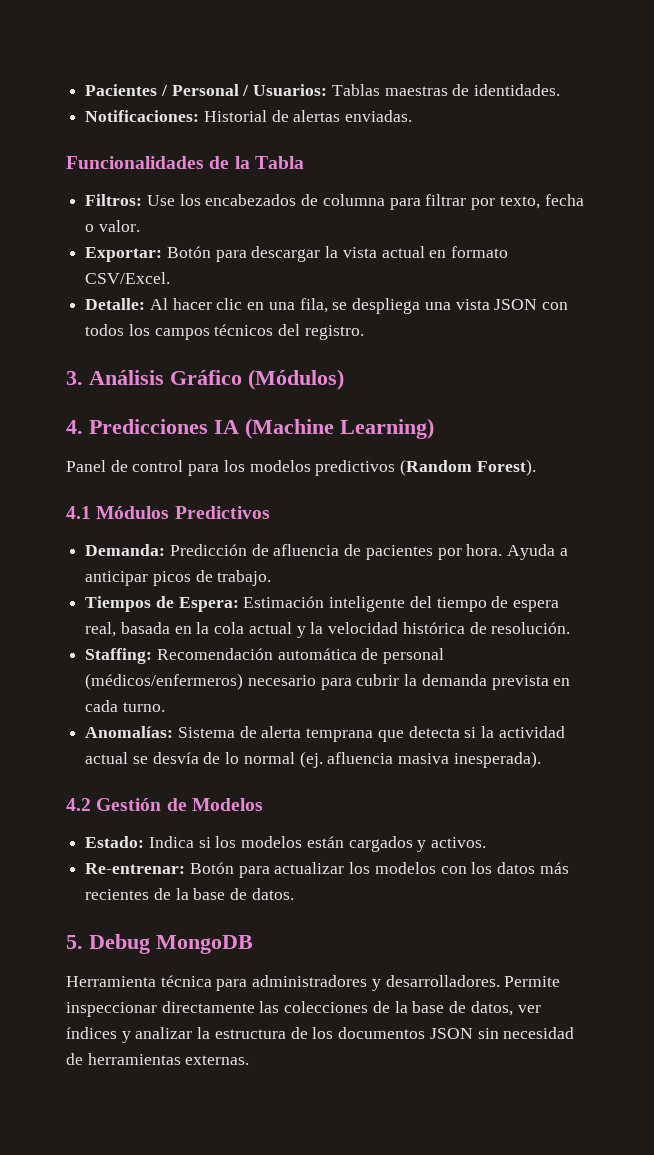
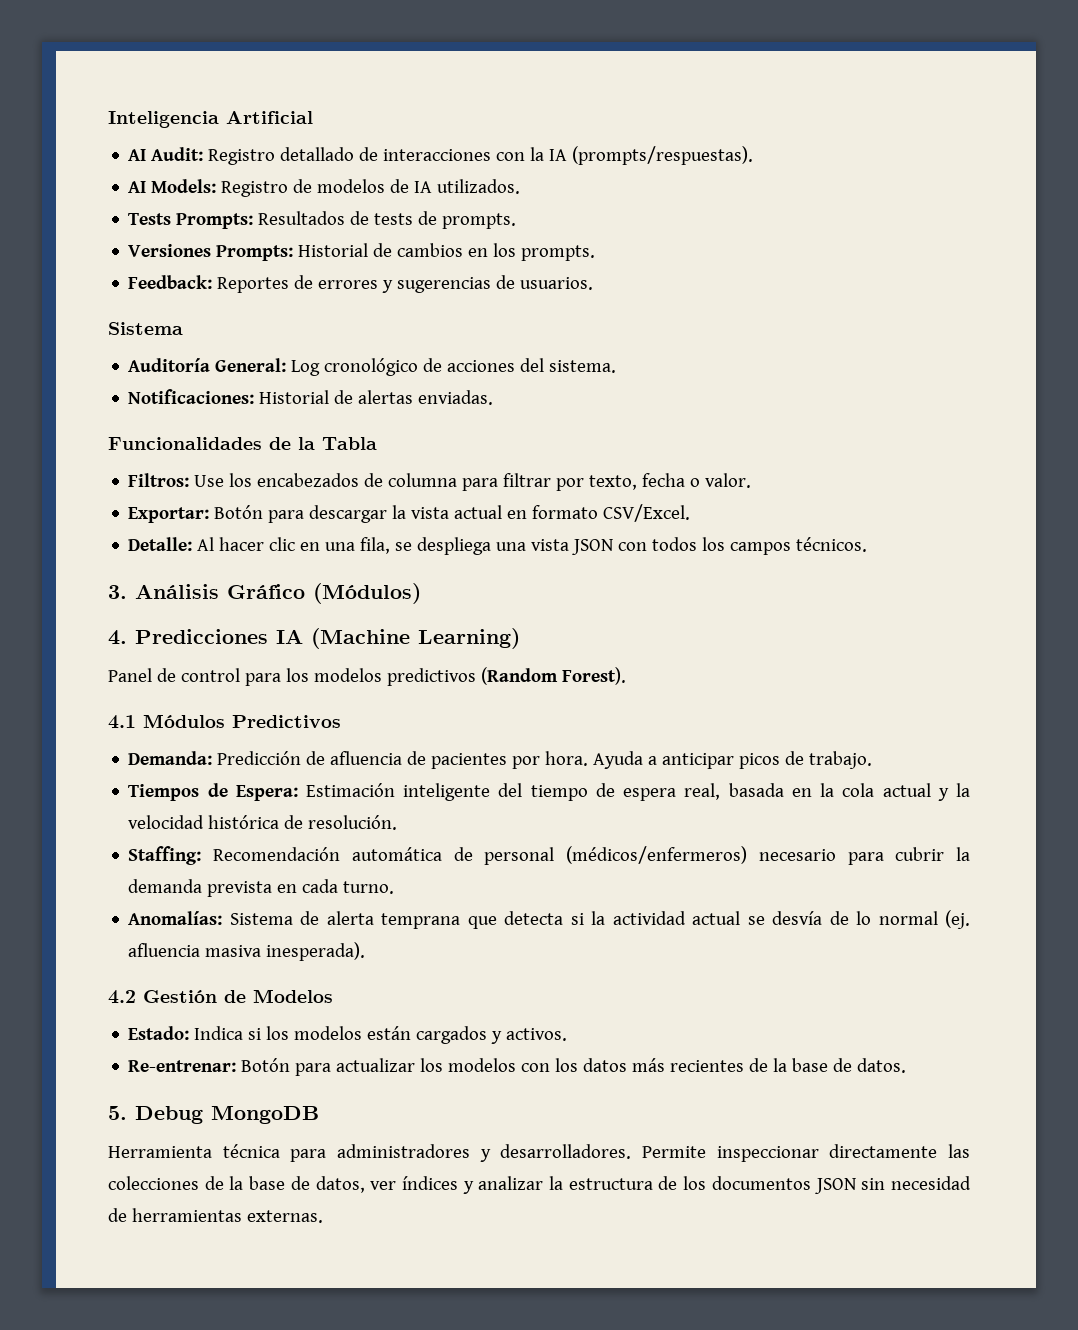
[85,84,561,96] Pacientes / Personal / Usuarios: Tablas maestras de identidades. -> [108,111,313,128] [128,146,754,165] [128,179,521,197] [128,211,517,229] [128,243,596,261] [128,275,594,293] [108,322,183,335] [128,358,617,376] Inteligencia Artificial // AI Audit: Registro detallado de interacciones con la IA (prompts/respuestas). // AI Models: Registro de modelos de IA utilizados. // Tests Prompts: Resultados de tests de prompts. // Versiones Prompts: Historial de cambios en los prompts. // Feedback: Reportes de errores y sugerencias de usuarios. // Sistema // Auditoría General: Log cronológico de acciones del sistema.
[214,324,364,340] técnicos del registro. -> [796,537,868,552] técnicos.

